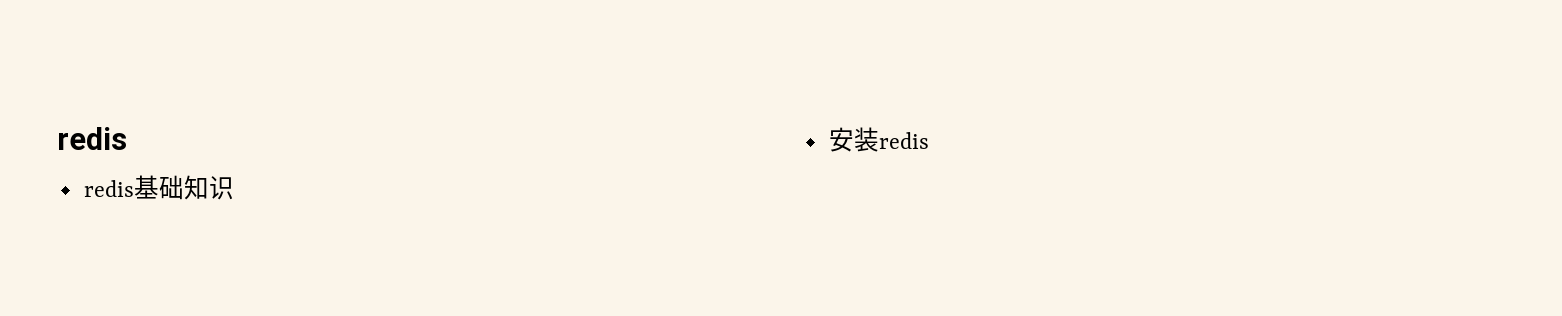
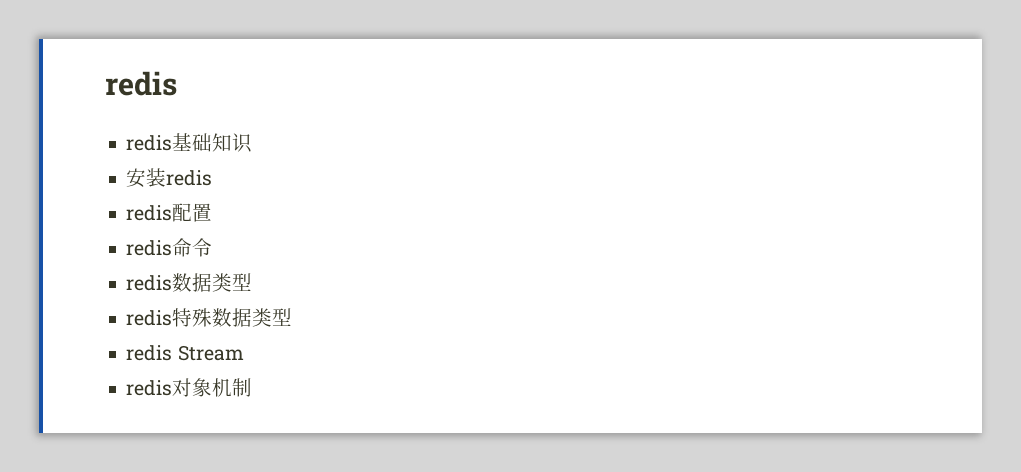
(929, 140) none -> [126,203,213,222] [126,238,213,257] [126,273,253,292] [126,308,293,327] [126,345,244,361] [126,378,253,397] // redis配置 // redis命令 // redis数据类型 // redis特殊数据类型 // redis Stream // redis对象机制

